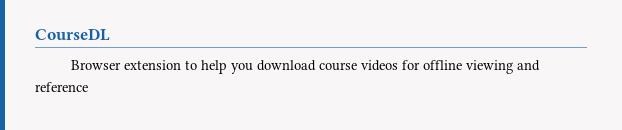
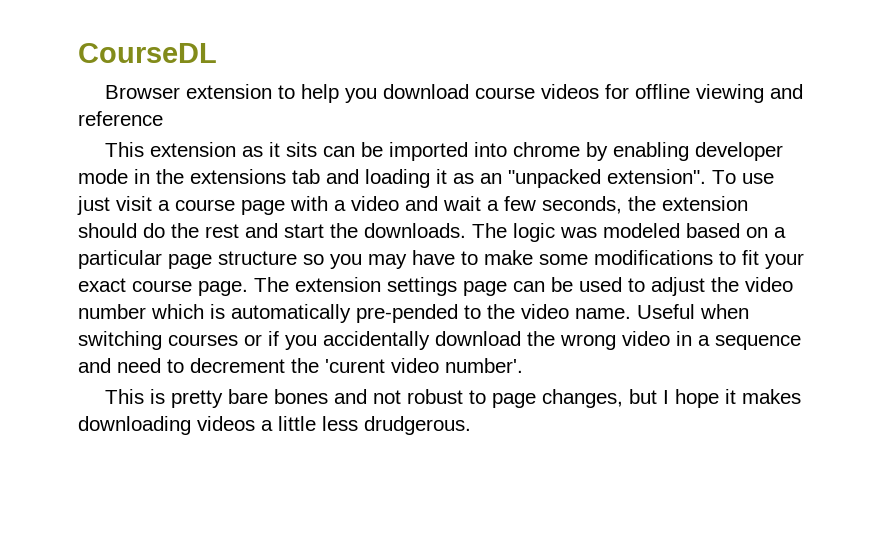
(88, 87) none -> [105,142,784,161] [78,169,774,188] [77,196,748,215] [78,223,786,242] [78,250,804,269] [78,277,793,296] [78,304,749,323] [78,331,801,350] [78,358,523,373] [105,389,802,408] [78,416,471,435] // This extension as it sits can be imported into chrome by enabling developer mode in the extensions tab and loading it as an "unpacked extension". To use just visit a course page with a video and wait a few seconds, the extension should do the rest and start the downloads. The logic was modeled based on a particular page structure so you may have to make some modifications to fit your exact course page. The extension settings page can be used to adjust the video number which is automatically pre-pended to the video name. Useful when switching courses or if you accidentally download the wrong video in a sequence and need to decrement the 'curent video number'. // This is pretty bare bones and not robust to page changes, but I hope it makes downloading videos a little less drudgerous.

